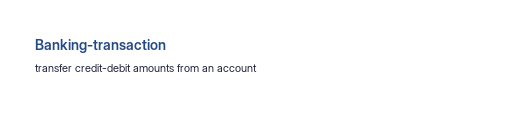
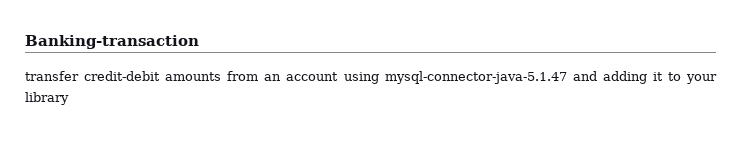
(257, 68) none -> [343,71,718,84] [25,92,69,105] using mysql-connector-java-5.1.47 and adding it to your library

